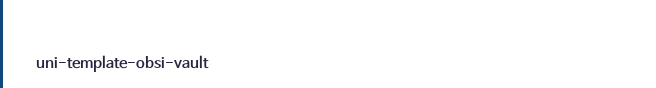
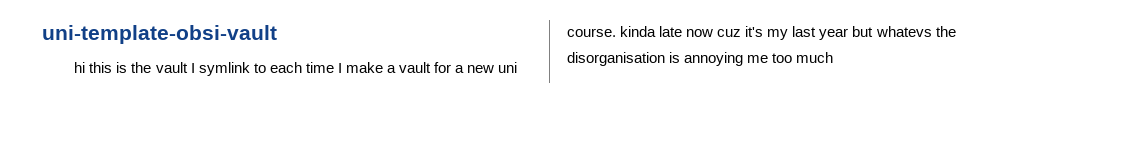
(209, 63) none -> [74,62,518,76] [567,26,956,40] [567,52,834,66] // hi this is the vault I symlink to each time I make a vault for a new uni course. kinda late now cuz it's my last year but whatevs the disorganisation is annoying me too much

